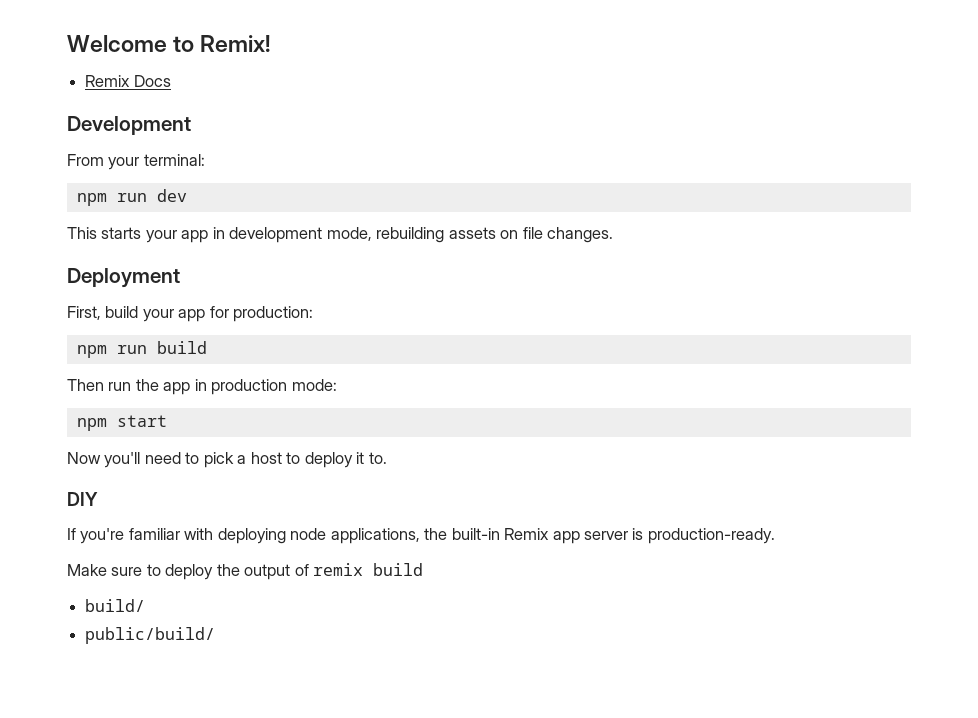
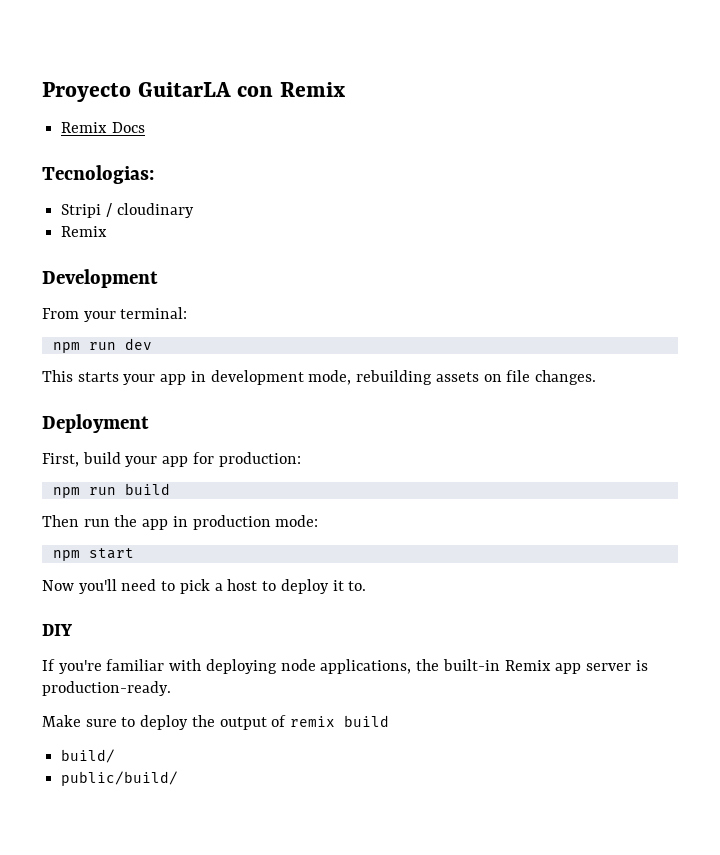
[67,35,271,52] [85,75,171,87] Welcome to Remix! // Remix Docs -> [42,82,345,102] [61,122,145,133] [42,165,154,184] [61,203,194,218] [61,226,108,237] Proyecto GuitarLA con Remix // Remix Docs // Tecnologias: // Stripi / cloudinary // Remix

